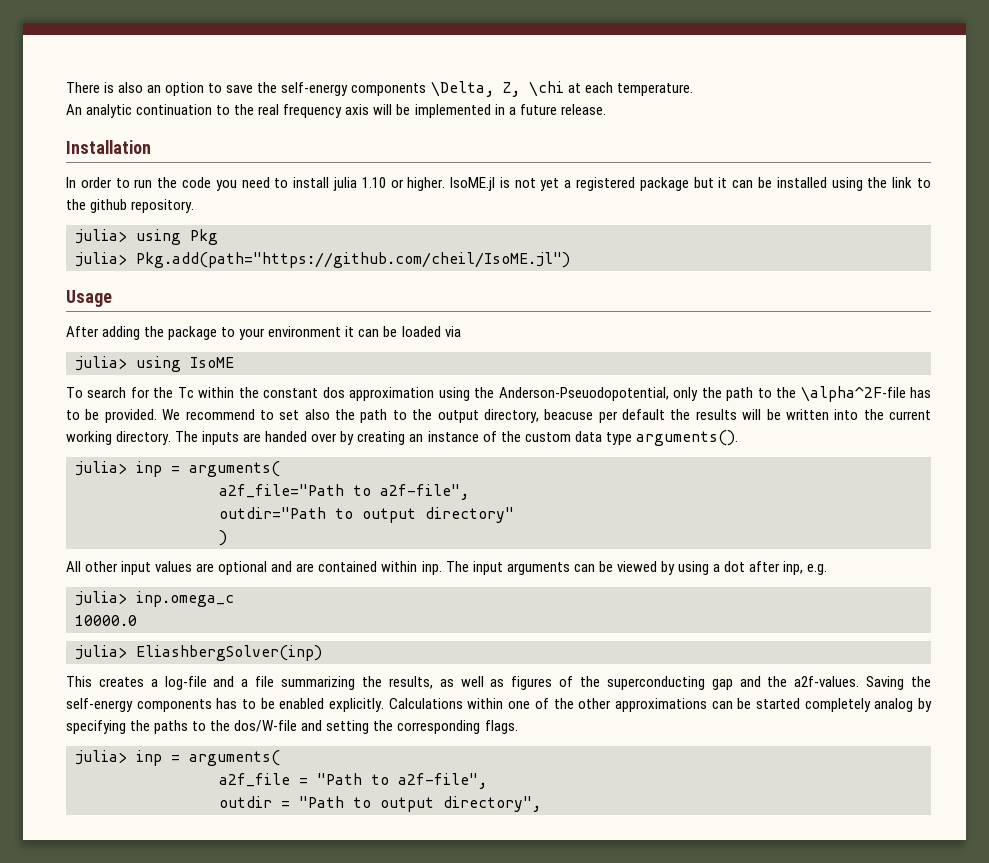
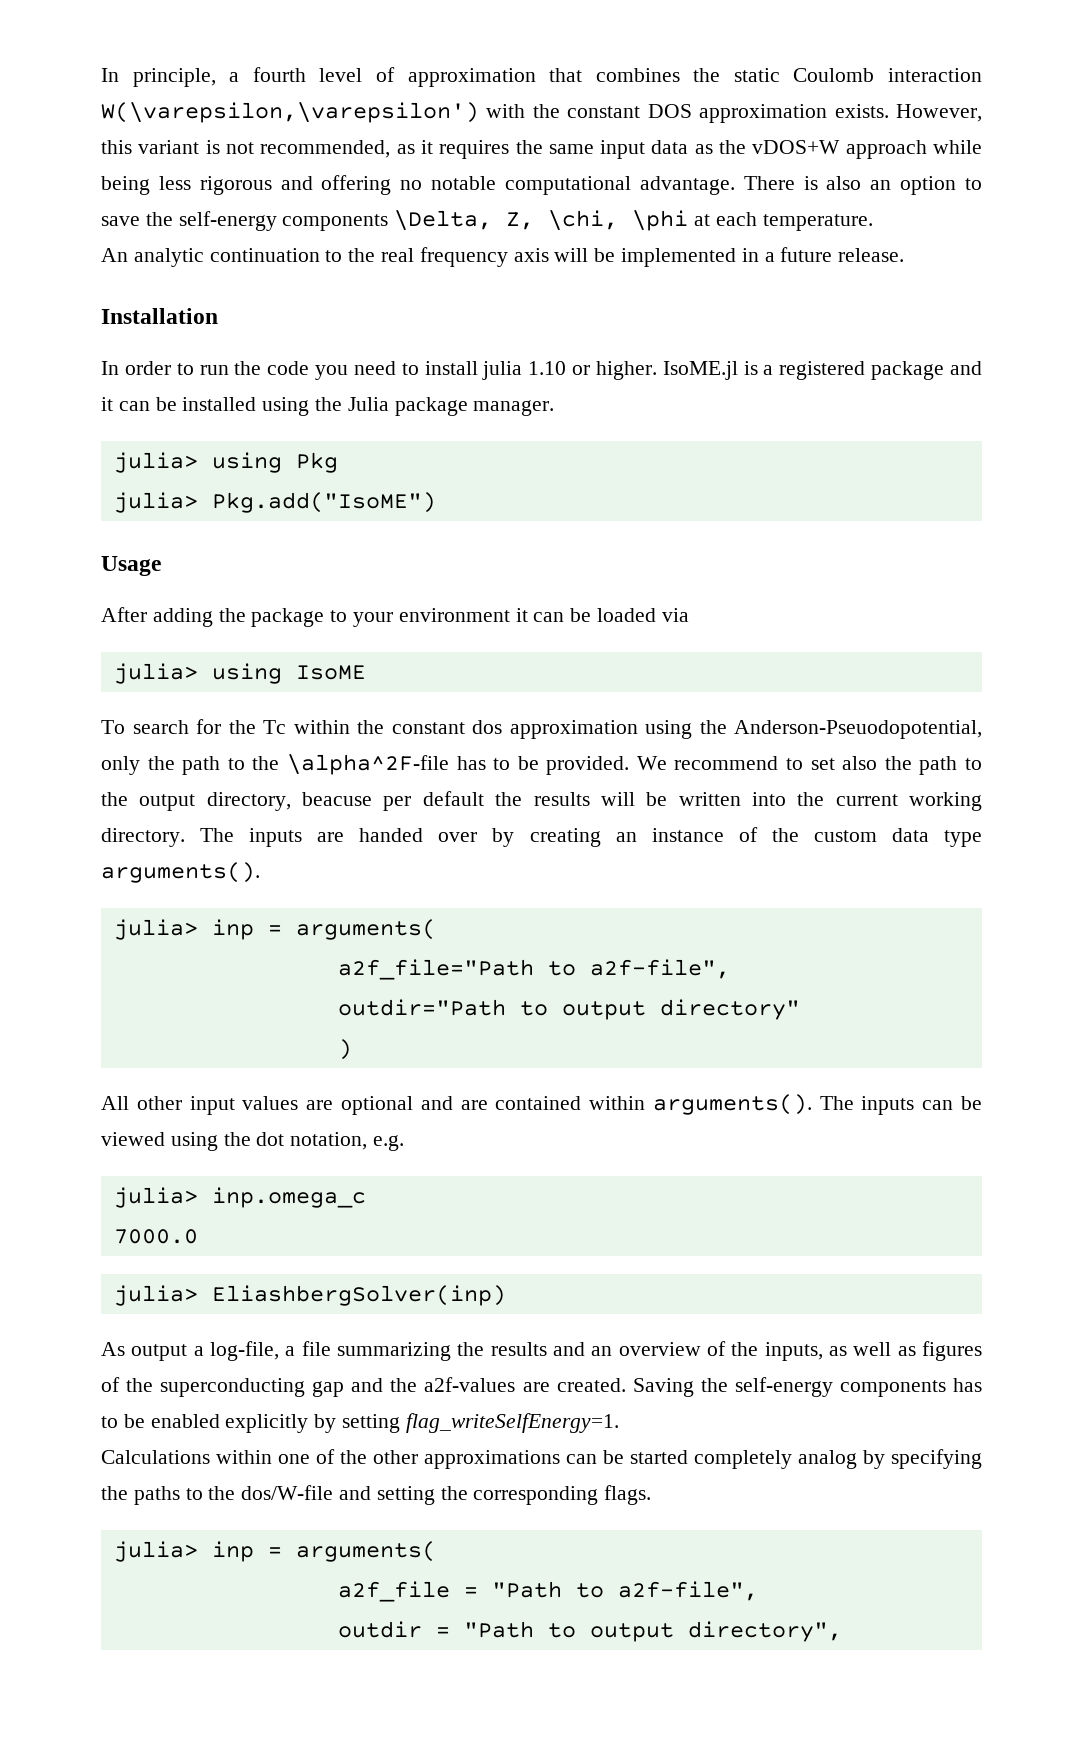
(66, 87) none -> [101,67,982,87] [101,102,983,123] [101,140,982,159] [101,175,735,195] In principle, a fourth level of approximation that combines the static Coulomb interaction W(\varepsilon,\varepsilon') with the constant DOS approximation exists. However, this variant is not recommended, as it requires the same input data as the vDOS+W approach while being less rigorous and offering no notable computational advantage.
[528,81,564,97] \chi -> [548,210,689,231] \chi, \phi
[514,178,560,191] not yet -> (758, 368) none
[693,177,714,188] but -> [950,361,983,375] and
[892,177,931,188] [66,199,195,213] link to the github repository. -> [347,397,555,416] Julia package manager.
[136,252,570,268] Pkg.add(path="https://github.com/cheil/IsoME.jl") -> [211,492,436,513] Pkg.add("IsoME")
[421,561,804,575] inp. The input arguments can be viewed by using a dot after inp, -> [652,1094,983,1115] [101,1132,368,1151] arguments(). The inputs can be viewed using the dot notation,
[75,615,137,626] 10000.0 -> [113,1229,198,1244] 7000.0
[66,676,433,690] This creates a log-file and a file summarizing the results, -> [101,1341,823,1361] As output a log-file, a file summarizing the results and an overview of the inputs,
[794,676,860,687] a2f-values. -> [424,1377,626,1392] a2f-values are created.
[329,698,385,712] explicitly. -> [225,1413,619,1433] explicitly by setting flag_writeSelfEnergy=1. //

